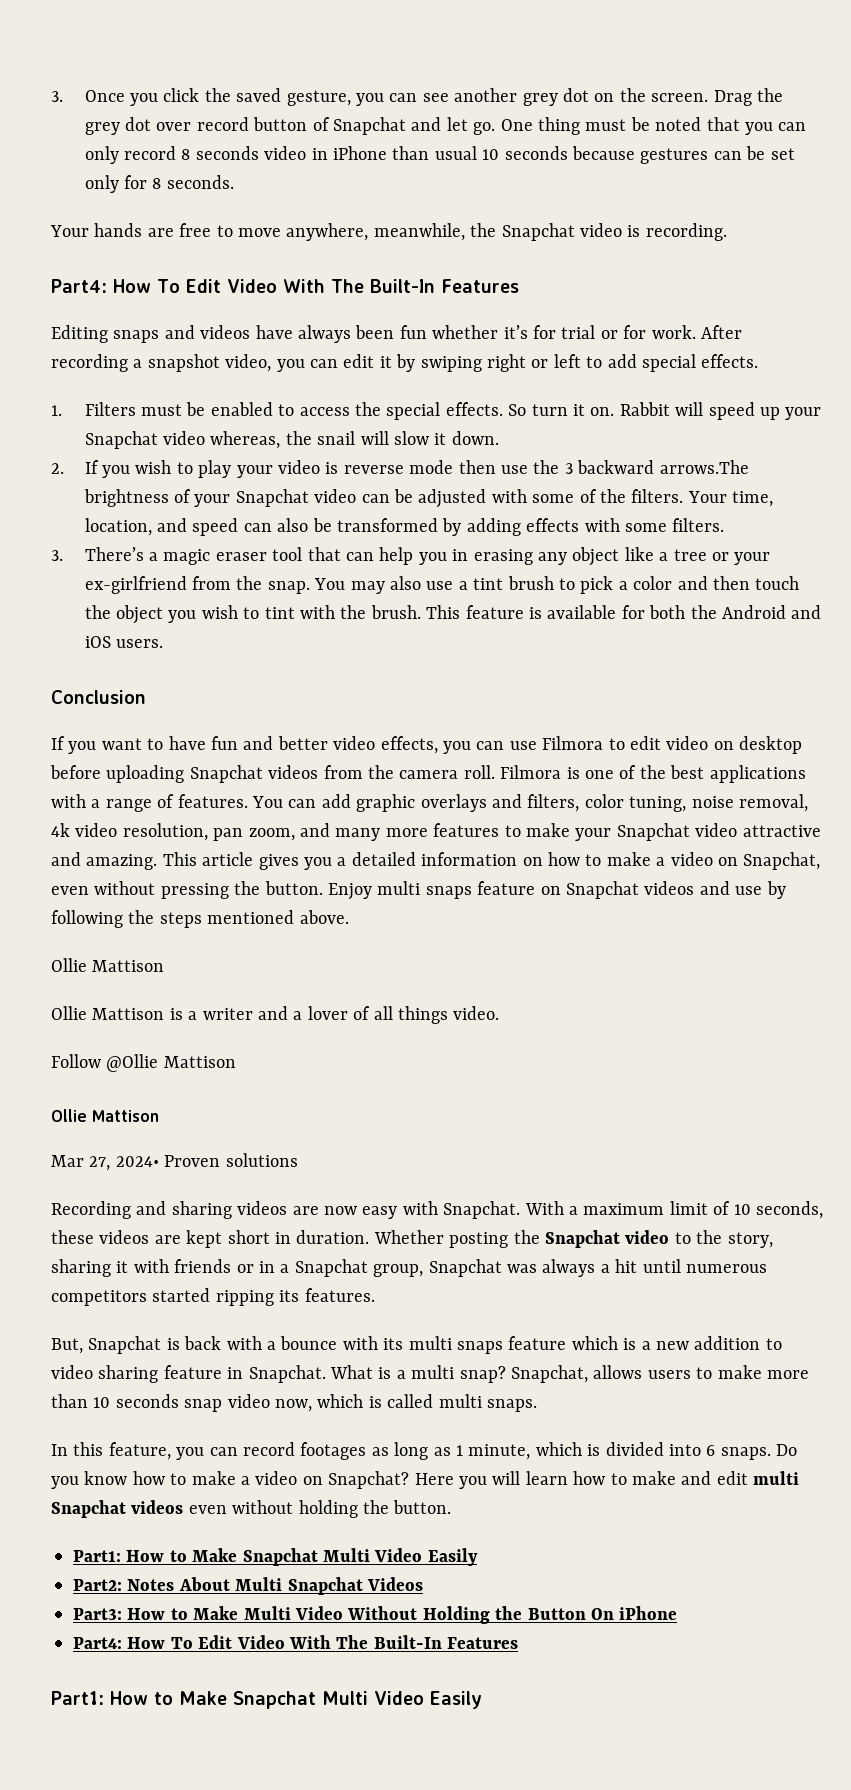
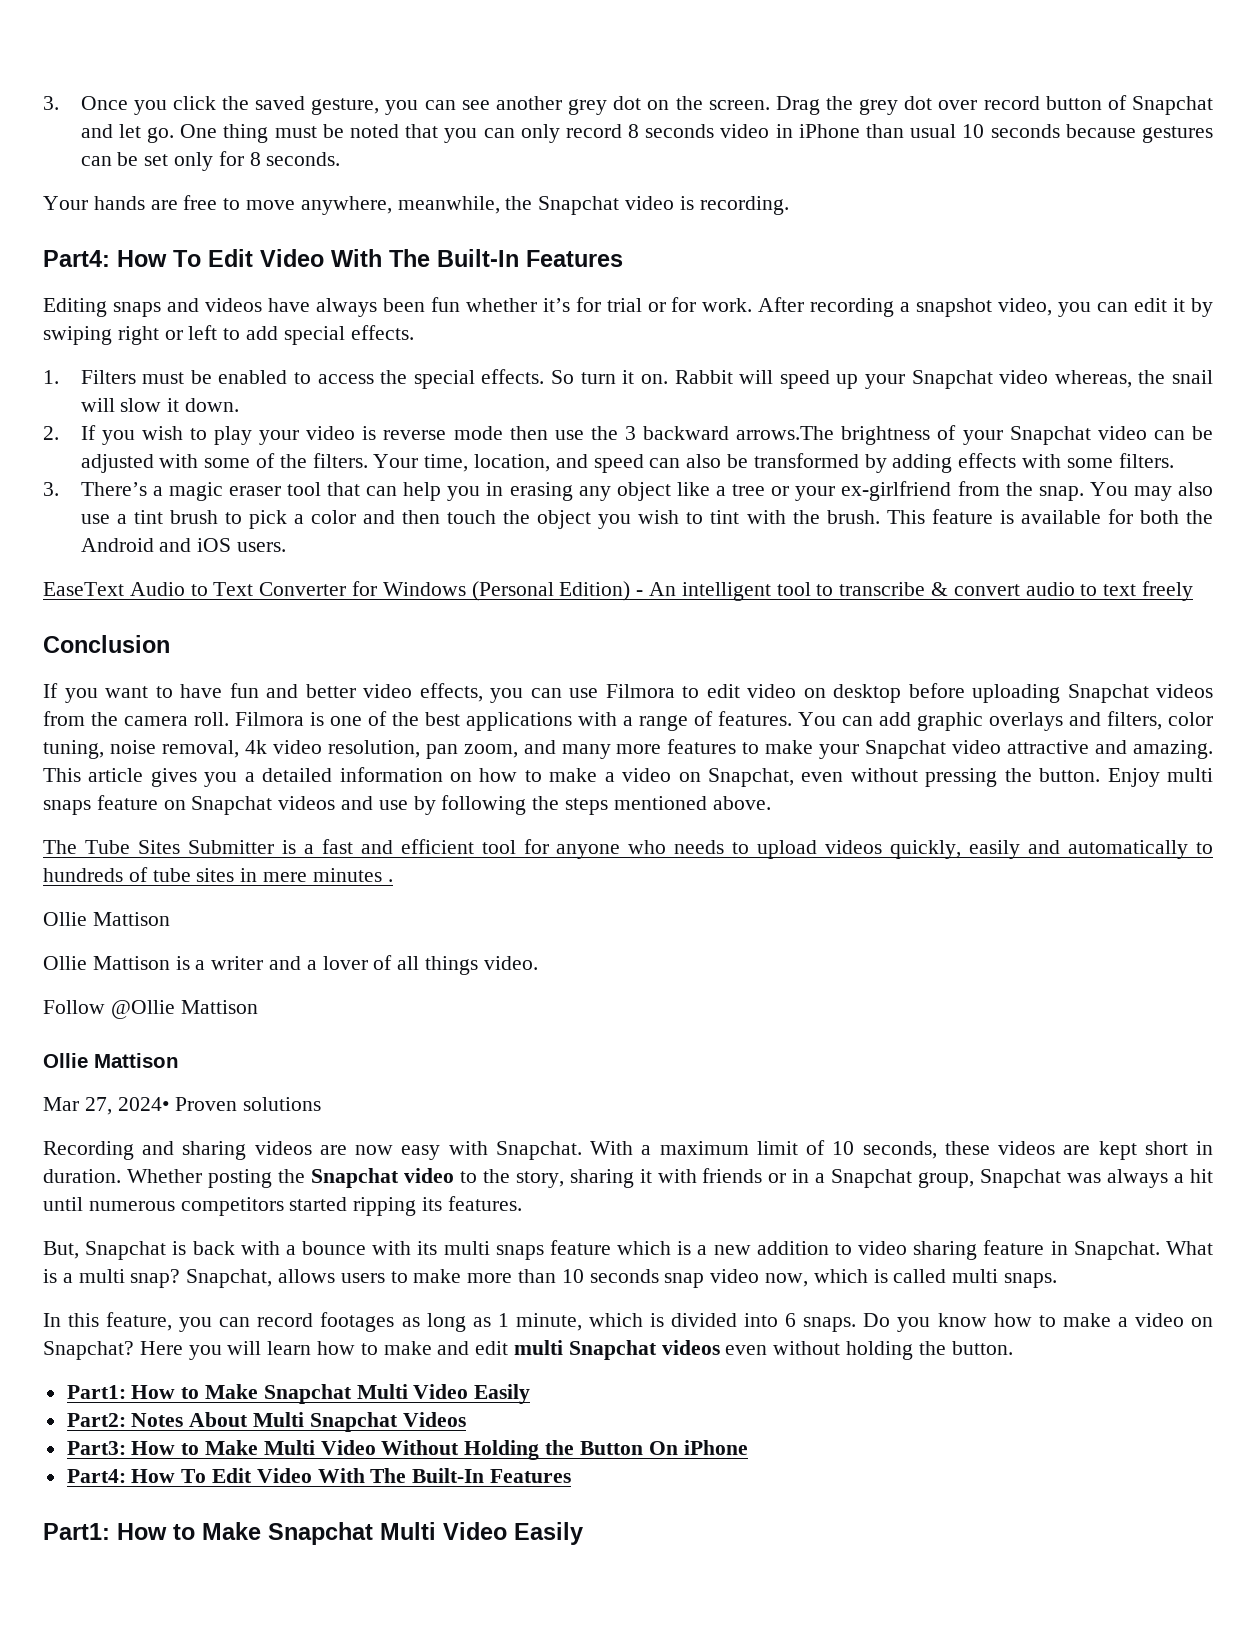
(164, 643) none -> [43,581,1194,601] // EaseText Audio to Text Converter for Windows (Personal Edition) - An intelligent tool to transcribe & convert audio to text freely
(349, 917) none -> [43,839,1214,859] [43,867,393,882] // The Tube Sites Submitter is a fast and efficient tool for anyone who needs to upload videos quickly, easily and automatically to hundreds of tube sites in mere minutes .

